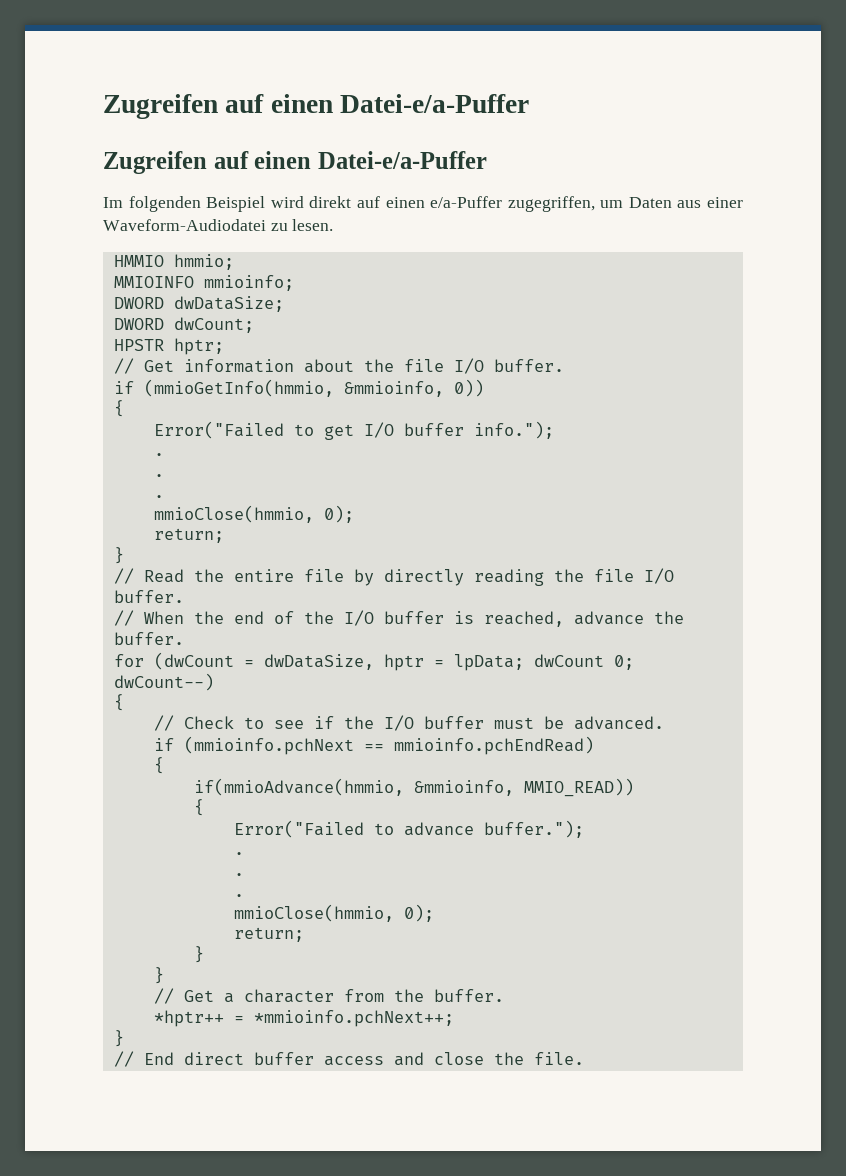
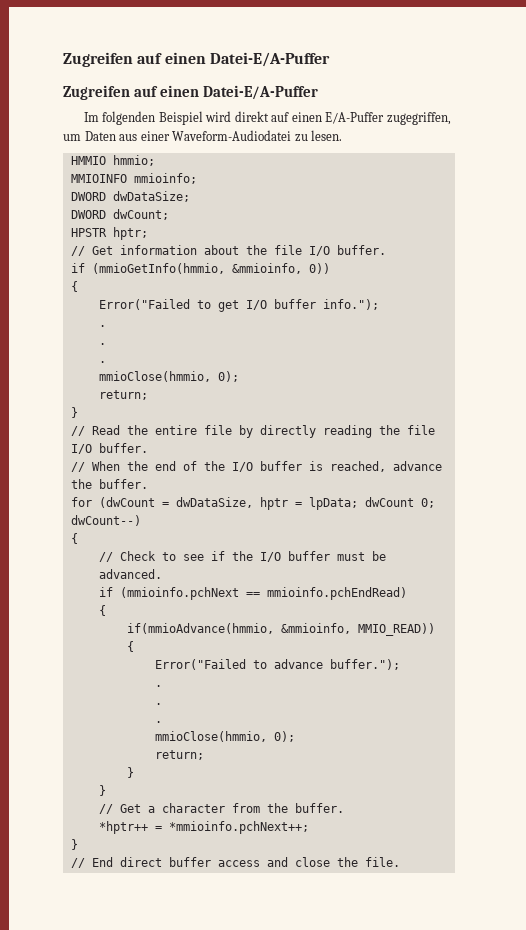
[103,94,530,119] [103,151,487,174] Zugreifen auf einen Datei-e/a-Puffer // Zugreifen auf einen Datei-e/a-Puffer -> [63,52,330,67] [63,85,319,100] Zugreifen auf einen Datei-E/A-Puffer // Zugreifen auf einen Datei-E/A-Puffer
[430,196,503,208] e/a-Puffer -> [325,112,385,124] E/A-Puffer

